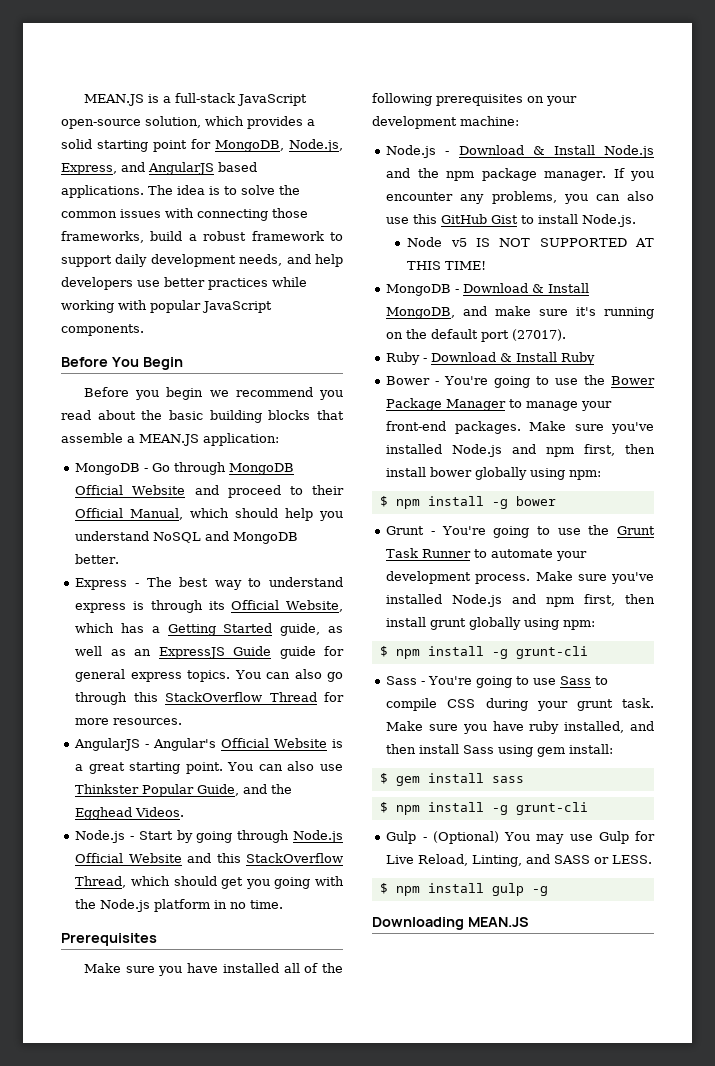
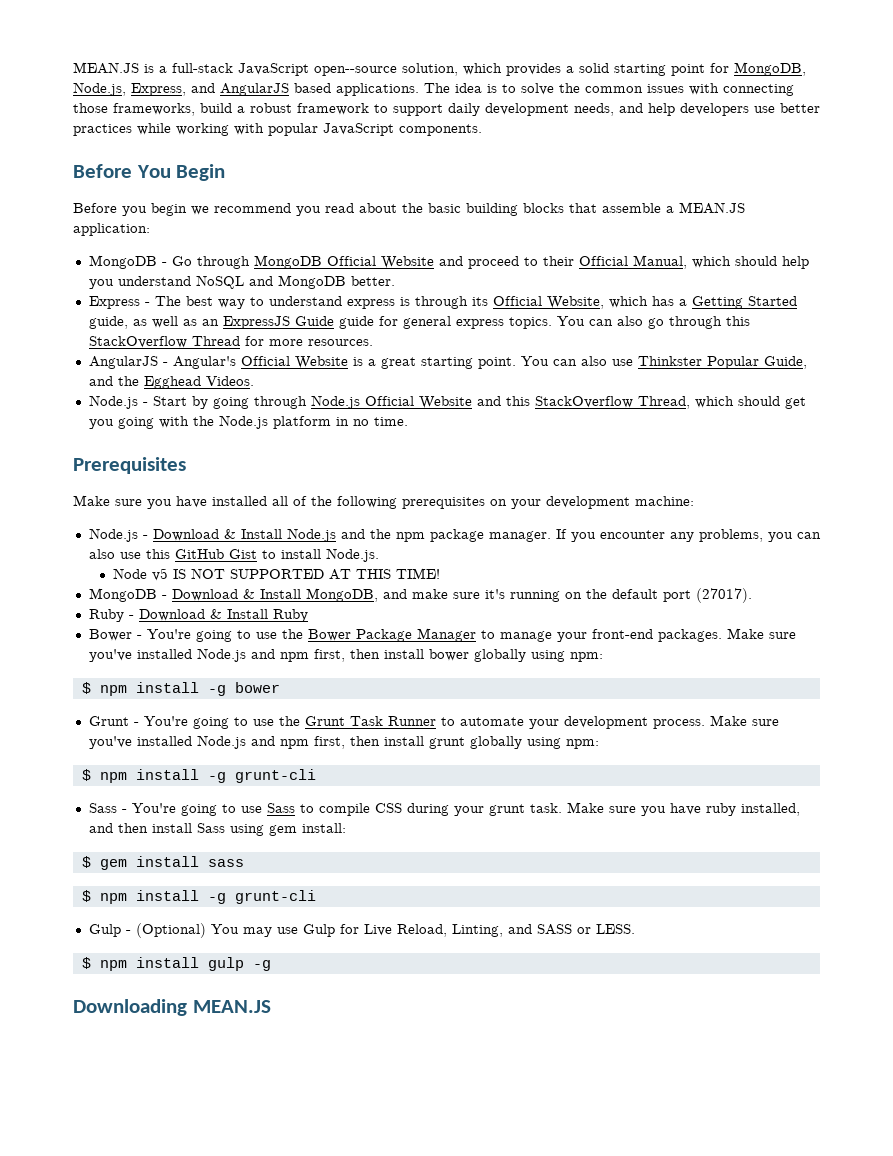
[61,119,141,129] open-source -> [314,66,397,76] open--source

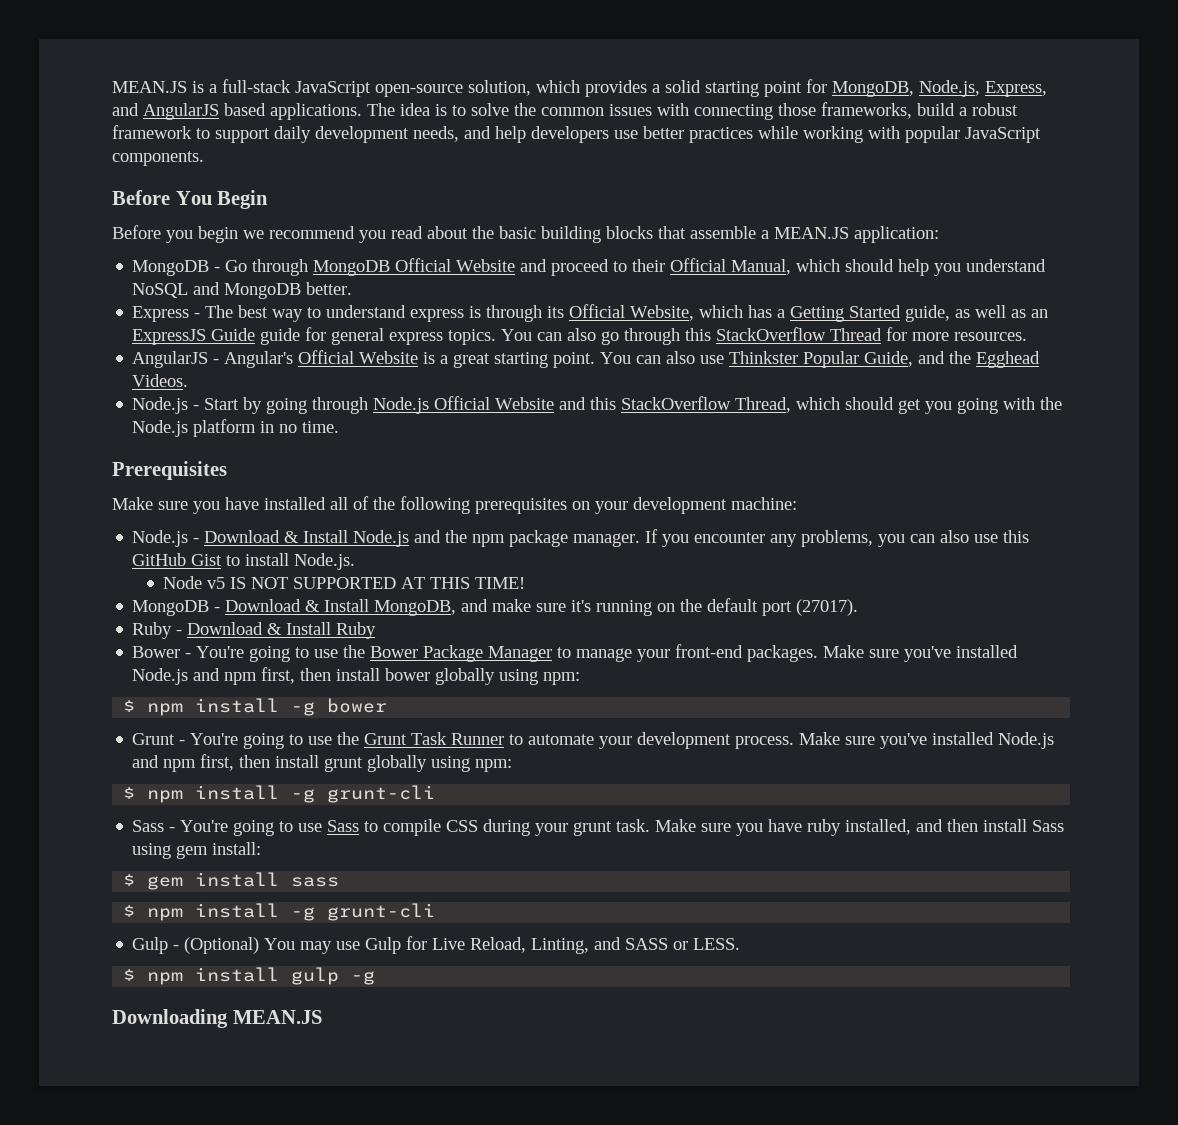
[314,66,397,76] open--source -> [375,84,463,97] open-source

